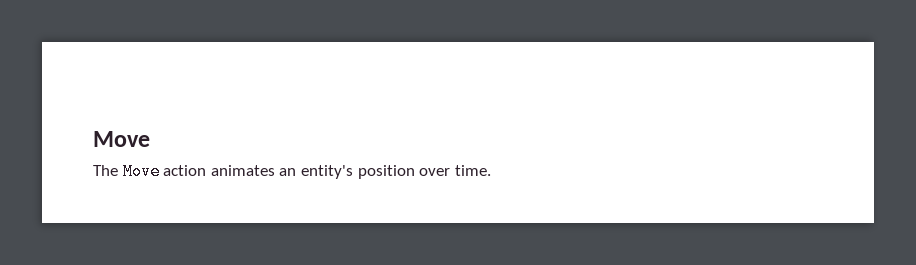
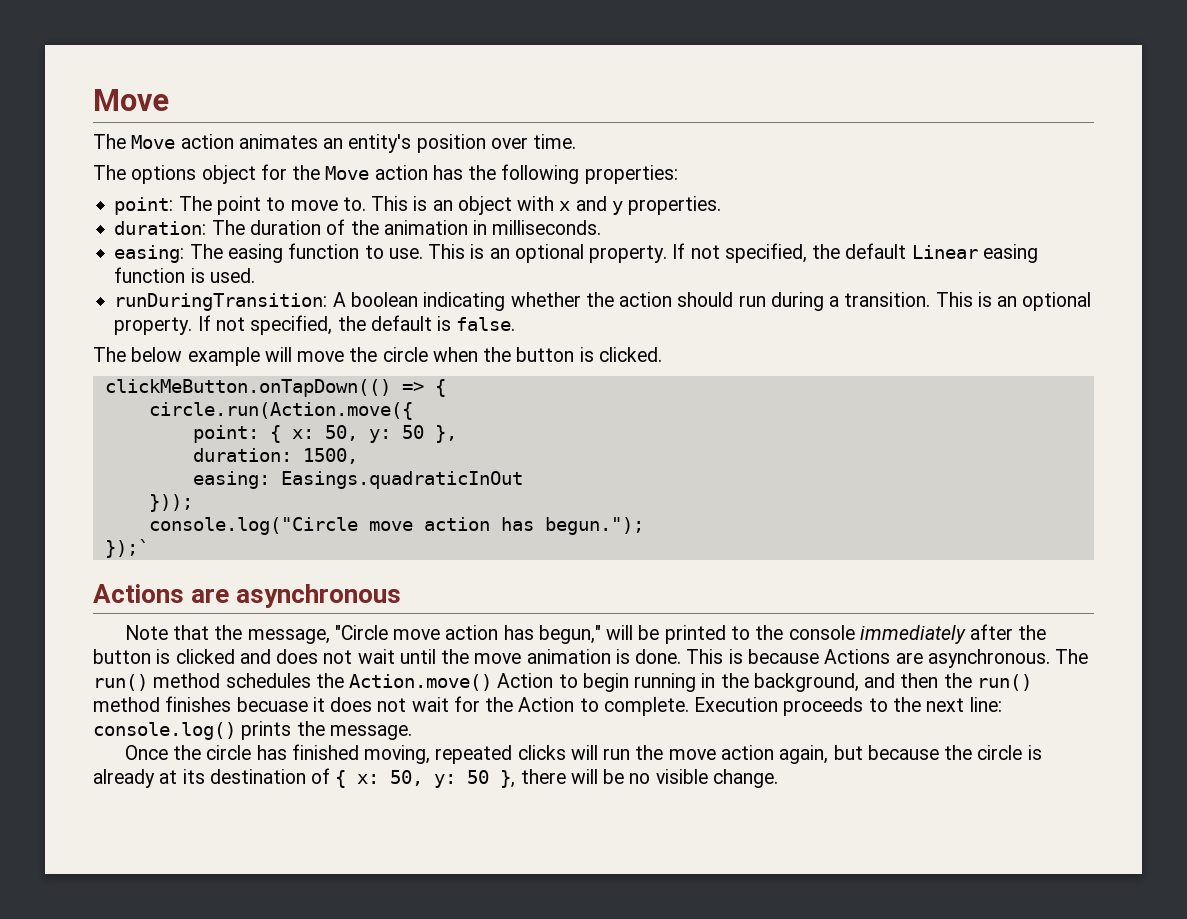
(491, 170) none -> [93,164,678,184] [114,196,722,215] [114,219,602,235] [114,243,1038,263] [114,267,255,283] [114,292,1092,311] [114,315,516,335] [93,347,662,366] [104,379,446,397] [148,402,413,420] [192,425,457,443] [192,448,358,464] [192,471,523,489] [148,494,193,512] [148,517,644,535] [104,539,149,558] [93,584,402,608] [124,624,1047,644] [93,649,1089,668] [93,673,1032,692] [93,696,1002,716] [93,721,412,740] [124,744,1042,764] [93,768,778,788] // The options object for the Move action has the following properties: // point: The point to move to. This is an object with x and y properties. // duration: The duration of the animation in milliseconds. // easing: The easing function to use. This is an optional property. If not specified, the default Linear easing function is used. // runDuringTransition: A boolean indicating whether the action should run during a transition. This is an optional property. If not specified, the default is false. // The below example will move the circle when the button is clicked. // clickMeButton.onTapDown(() => { // circle.run(Action.move({ // point: { x: 50, y: 50 }, // duration: 1500, // easing: Easings.quadraticInOut // })); // console.log("Circle move action has begun."); // });` // Actions are asynchronous // Note that the message, "Circle move action has begun," will be printed to the console immediately after the button is clicked and does not wait until the move animation is done. This is because Actions are asynchronous. The run() method schedules the Action.move() Action to begin running in the background, and then the run() method finishes becuase it does not wait for the Action to complete. Execution proceeds to the next line: console.log() prints the message. // Once the circle has finished moving, repeated clicks will run the move action again, but because the circle is already at its destination of { x: 50, y: 50 }, there will be no visible change.

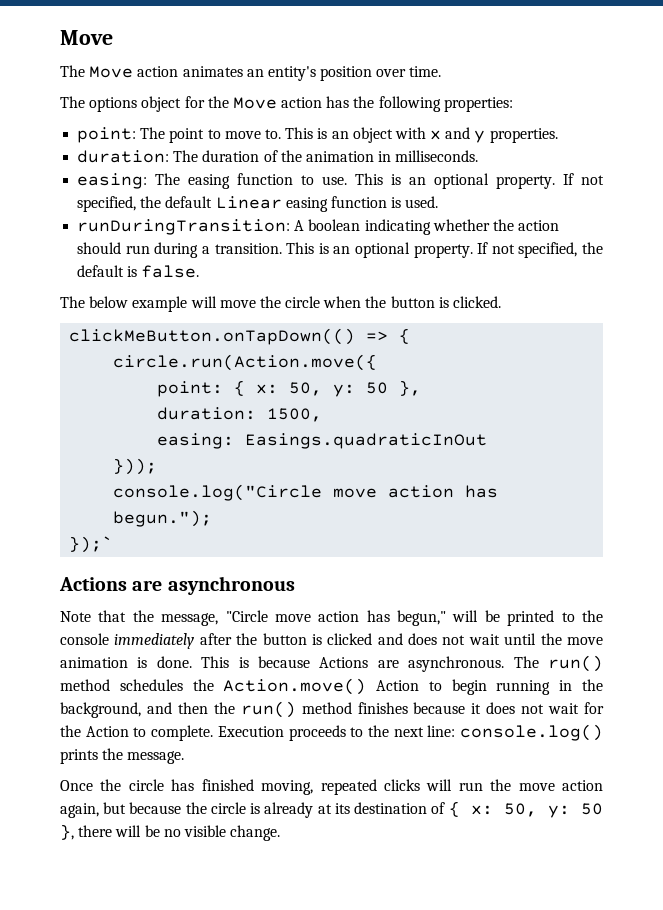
[236,697,308,712] becuase -> [413,702,466,714] because

